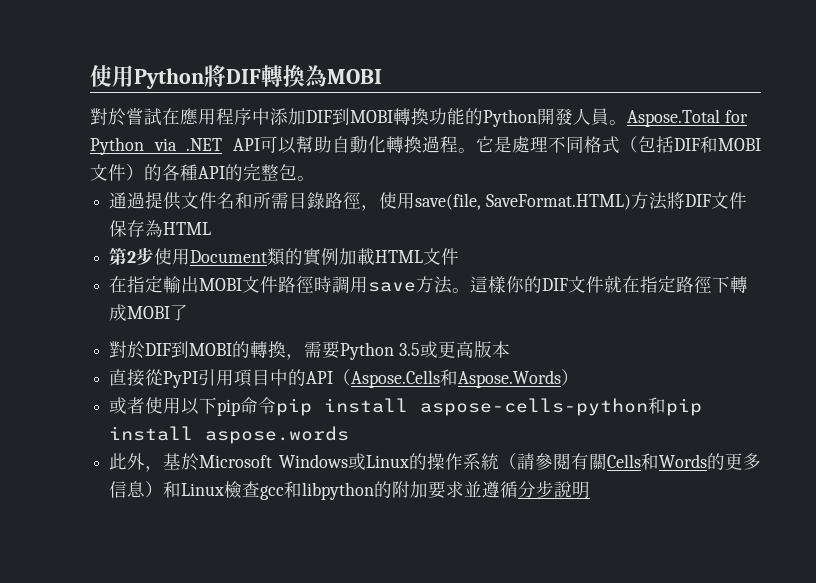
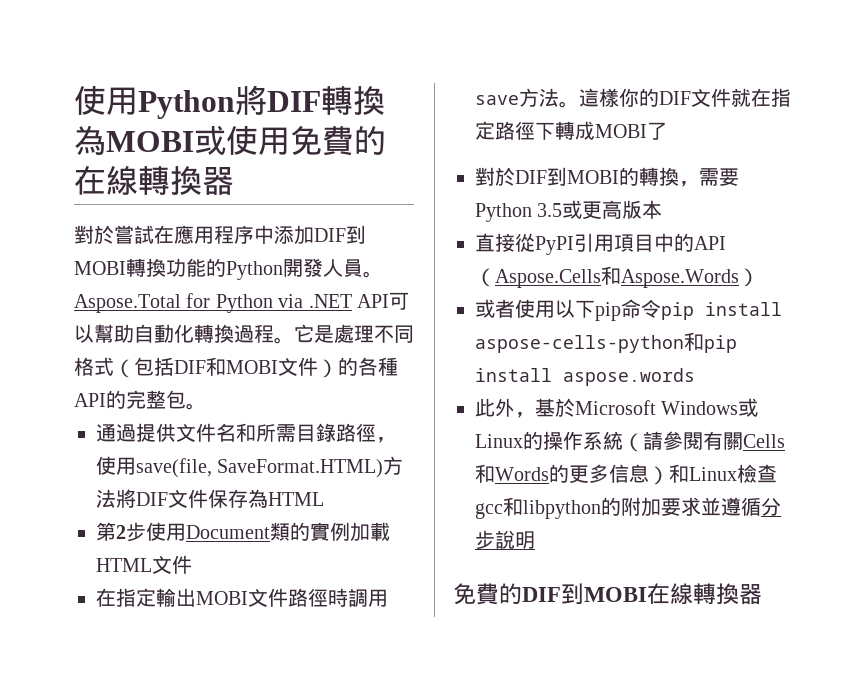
(382, 76) none -> [194,126,386,156] [74,166,234,195] 或使用免費的在線轉換器
(591, 490) none -> [453,583,762,605] // 免費的DIF到MOBI在線轉換器

